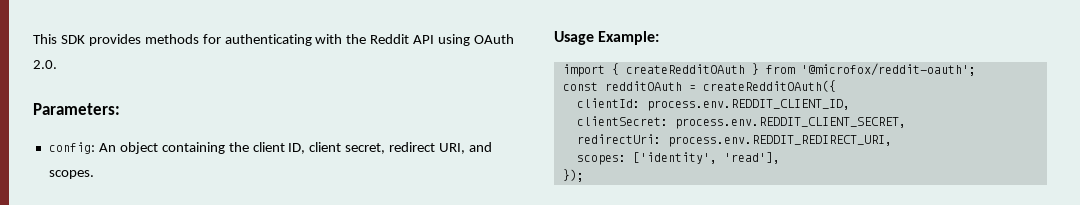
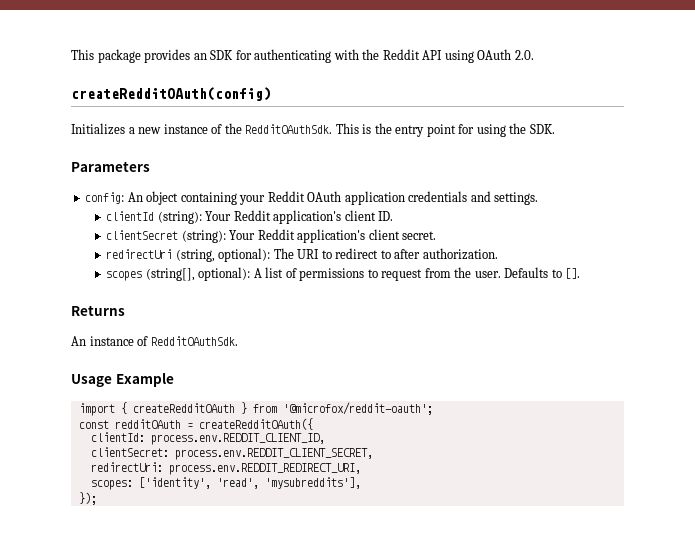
[33,34,199,46] This SDK provides methods -> [71,49,234,63] This package provides an SDK
[33,103,120,115] [48,142,493,154] [48,170,94,179] Parameters: // config: An object containing the client ID, client secret, redirect URI, and scopes. -> [71,87,271,101] [71,123,555,137] [71,161,150,172] [85,191,539,205] [106,210,394,224] [106,229,437,243] [106,248,498,262] [106,267,581,281] [71,305,125,316] [71,336,238,346] createRedditOAuth(config) // Initializes a new instance of the RedditOAuthSdk. This is the entry point for using the SDK. // Parameters // config: An object containing your Reddit OAuth application credentials and settings. // clientId (string): Your Reddit application's client ID. // clientSecret (string): Your Reddit application's client secret. // redirectUri (string, optional): The URI to redirect to after authorization. // scopes (string[], optional): A list of permissions to request from the user. Defaults to []. // Returns // An instance of RedditOAuthSdk.
[598,31,660,45] Example: -> [115,373,174,387] Example
[723,152,780,164] 'read'], -> [216,477,361,489] 'read', 'mysubreddits'],

